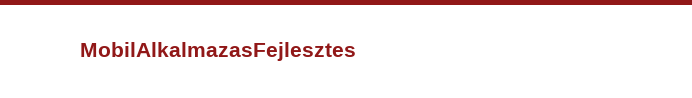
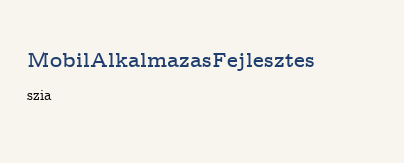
(356, 51) none -> [27,90,52,100] // szia

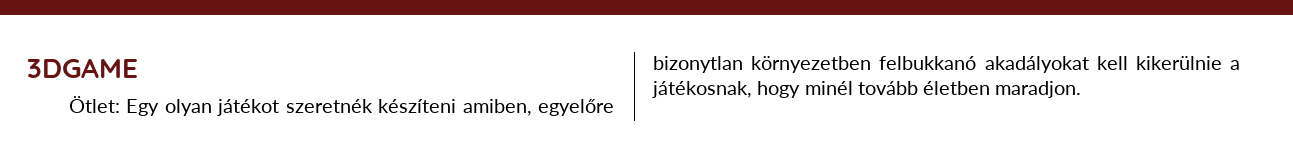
[27,51,315,71] [27,90,52,100] MobilAlkalmazasFejlesztes // szia -> [27,58,138,78] [68,96,614,116] [653,56,1240,73] [652,81,1082,98] 3DGAME // Ötlet: Egy olyan játékot szeretnék készíteni amiben, egyelőre bizonytlan környezetben felbukkanó akadályokat kell kikerülnie a játékosnak, hogy minél tovább életben maradjon.

